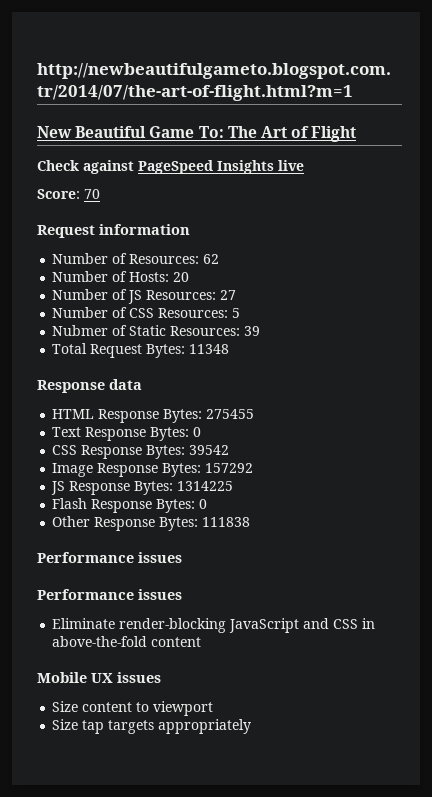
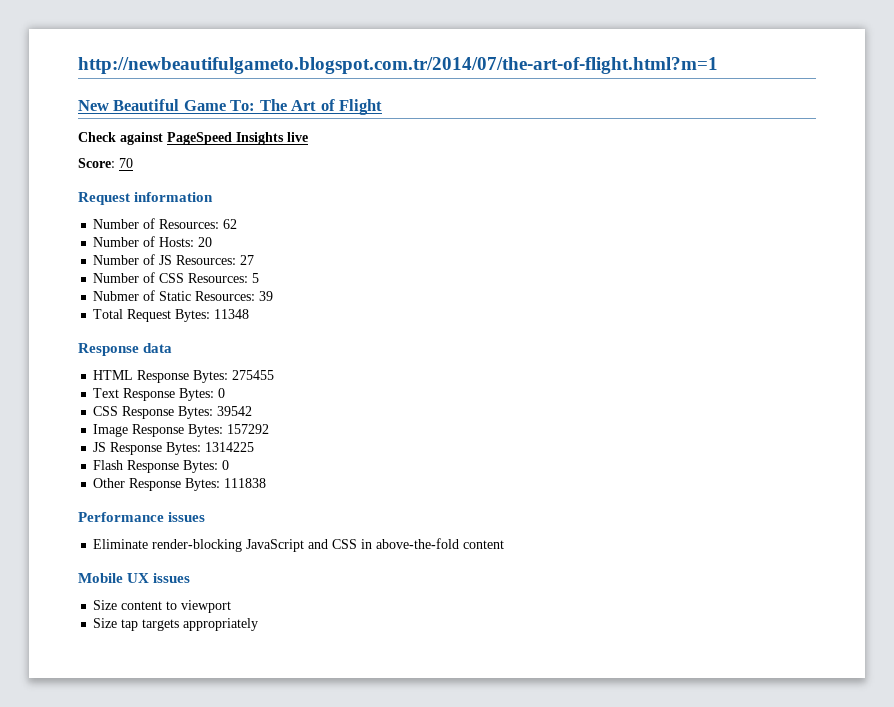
[37,589,182,600] // Performance issues -> (206, 517) none

